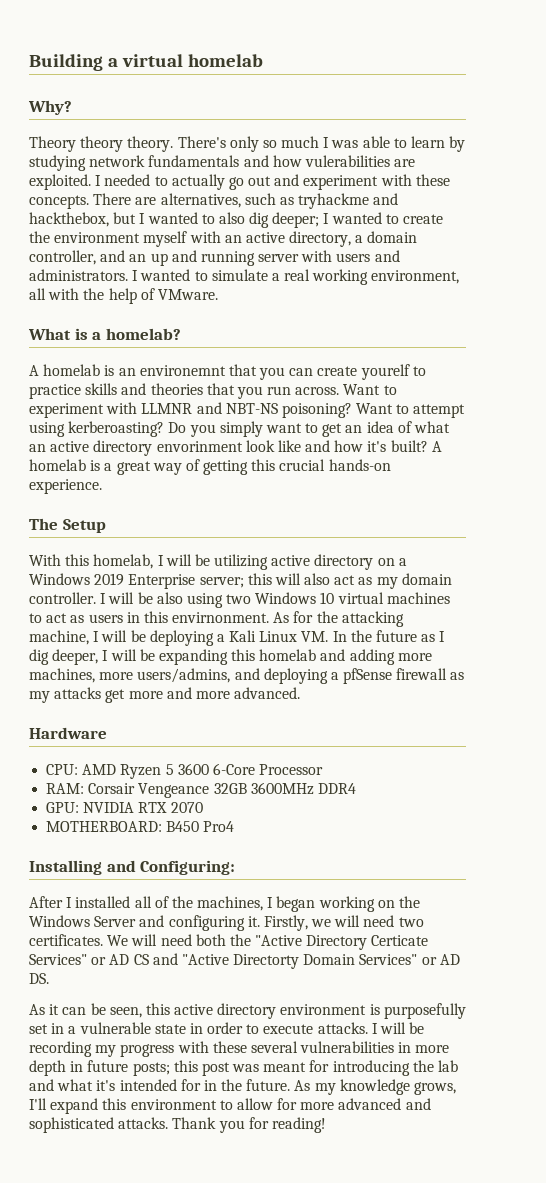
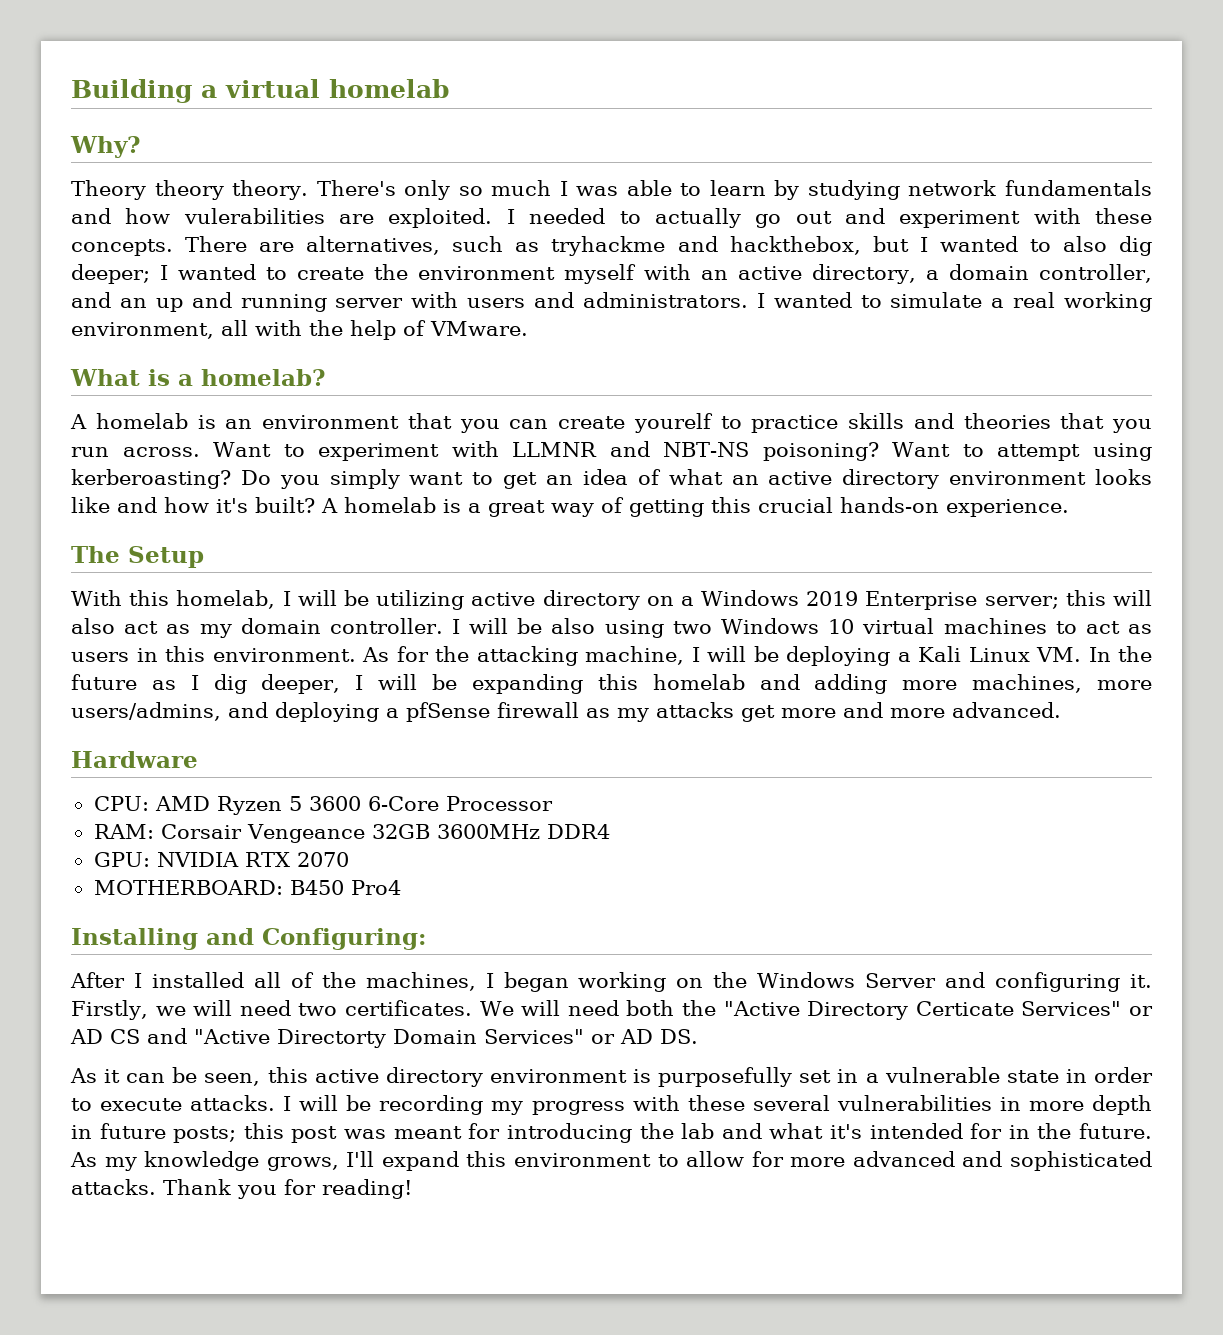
[139,365,226,376] environemnt -> [262,415,399,429] environment
[156,440,275,452] envorinment look -> [949,469,1152,485] environment looks
[172,612,270,623] envirnonment. -> [212,648,356,662] environment.

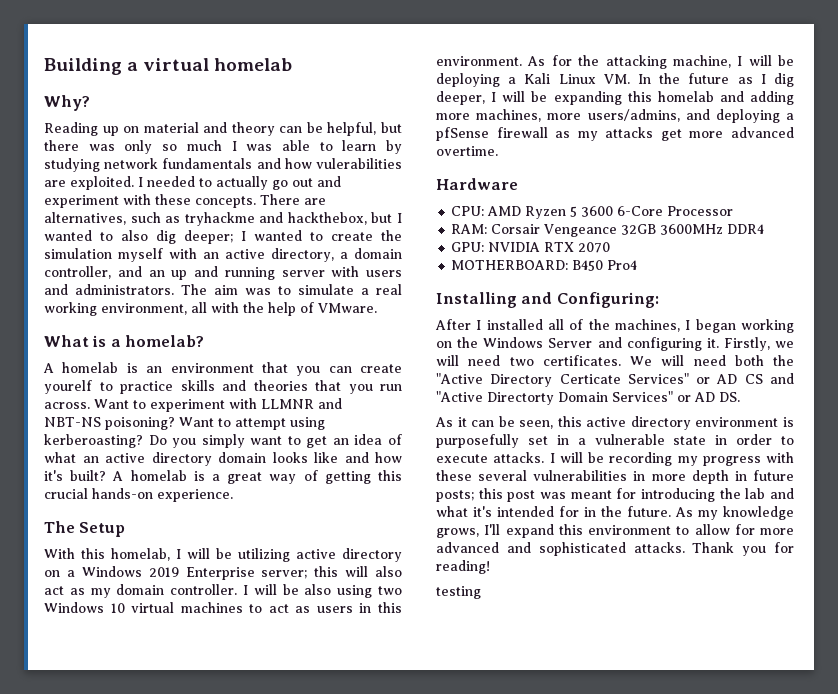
[71,180,396,200] Theory theory theory. There's -> [44,122,402,136] [44,140,115,151] Reading up on material and theory can be helpful, but there was
[418,266,556,280] environment -> [44,248,112,259] simulation
[756,292,852,308] I wanted -> [181,284,271,295] The aim was
[949,471,1087,485] environment -> [218,452,266,463] domain
[843,702,1061,718] and more advanced. -> [731,127,794,138] [436,146,498,156] advanced overtime.
(412, 1189) none -> [436,586,481,599] // testing

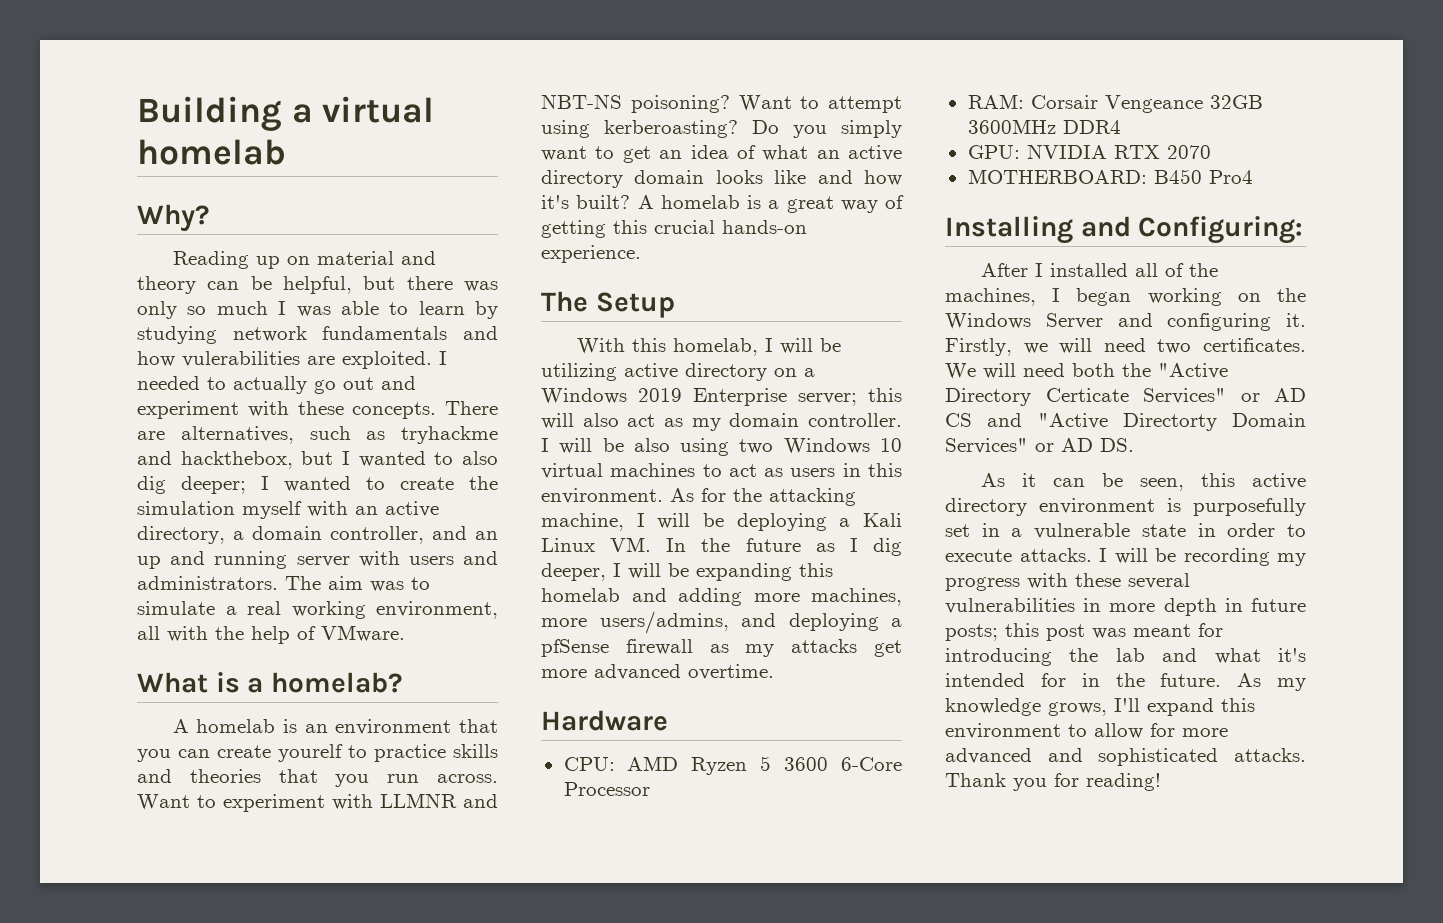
[436,586,481,599] // testing -> (1161, 782) none

